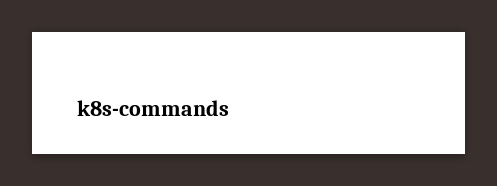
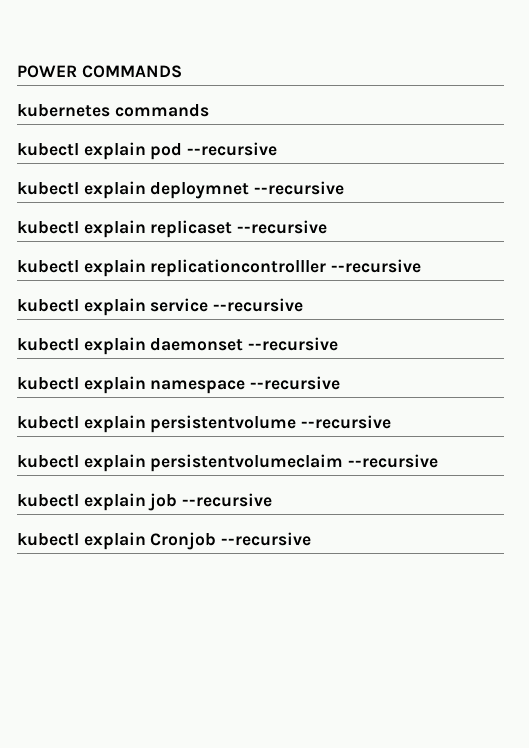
[77,100,229,116] k8s-commands -> [17,65,182,78] [17,104,209,117] [17,142,278,160] [17,181,345,199] [17,220,328,238] [17,259,422,277] [17,298,304,316] [17,337,339,355] [17,376,341,394] [17,415,392,433] [17,454,439,472] [17,493,273,511] [17,532,312,550] POWER COMMANDS // kubernetes commands // kubectl explain pod --recursive // kubectl explain deploymnet --recursive // kubectl explain replicaset --recursive // kubectl explain replicationcontrolller --recursive // kubectl explain service --recursive // kubectl explain daemonset --recursive // kubectl explain namespace --recursive // kubectl explain persistentvolume --recursive // kubectl explain persistentvolumeclaim --recursive // kubectl explain job --recursive // kubectl explain Cronjob --recursive

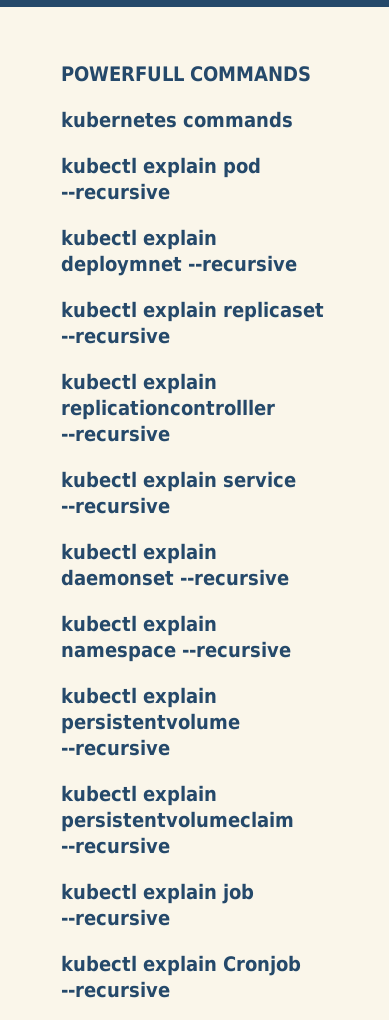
[17,65,77,78] POWER -> [61,66,184,82] POWERFULL

